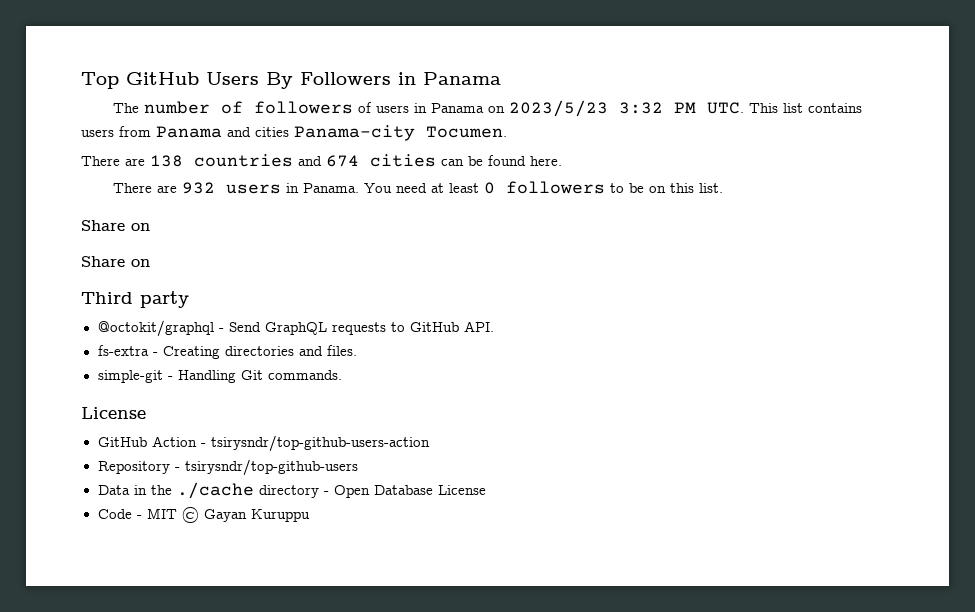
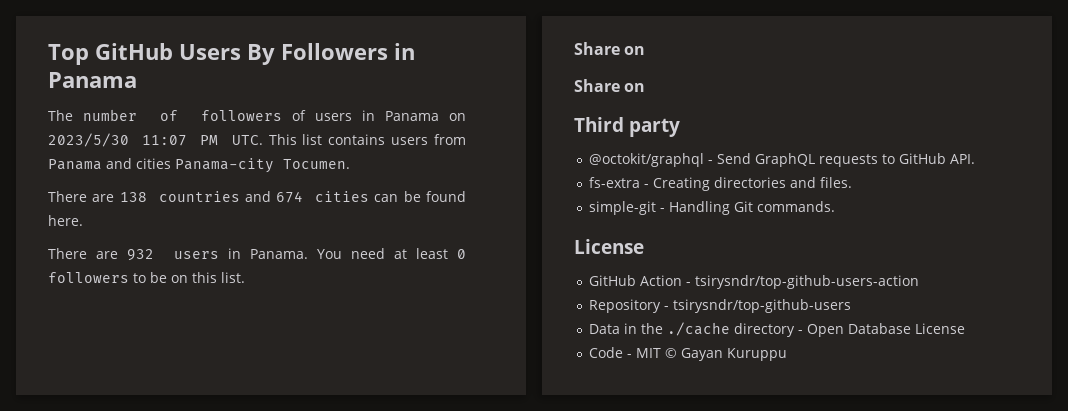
[508,100,663,117] 2023/5/23 3:32 -> [48,133,188,147] 2023/5/30 11:07

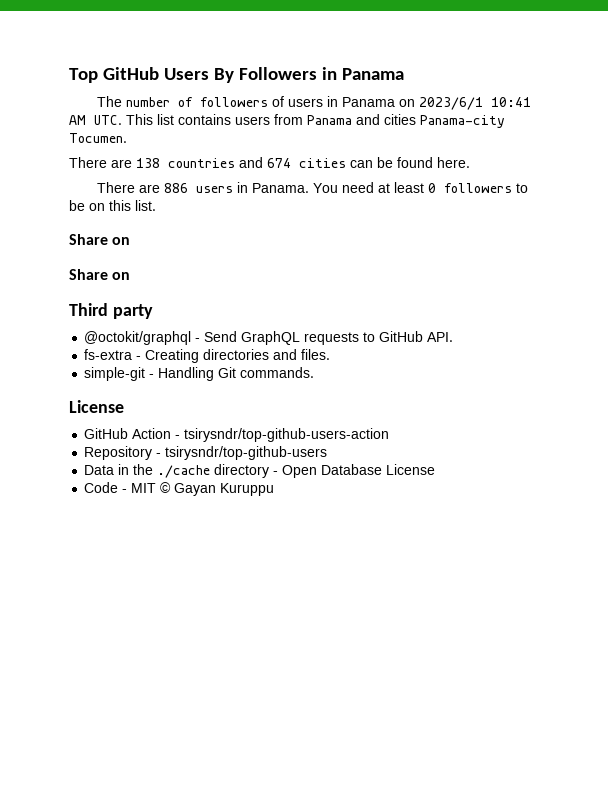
[48,133,219,147] 2023/5/30 11:07 PM -> [418,97,531,110] [69,115,86,125] 2023/6/1 10:41 AM
[126,249,154,261] 932 -> [163,183,188,193] 886

